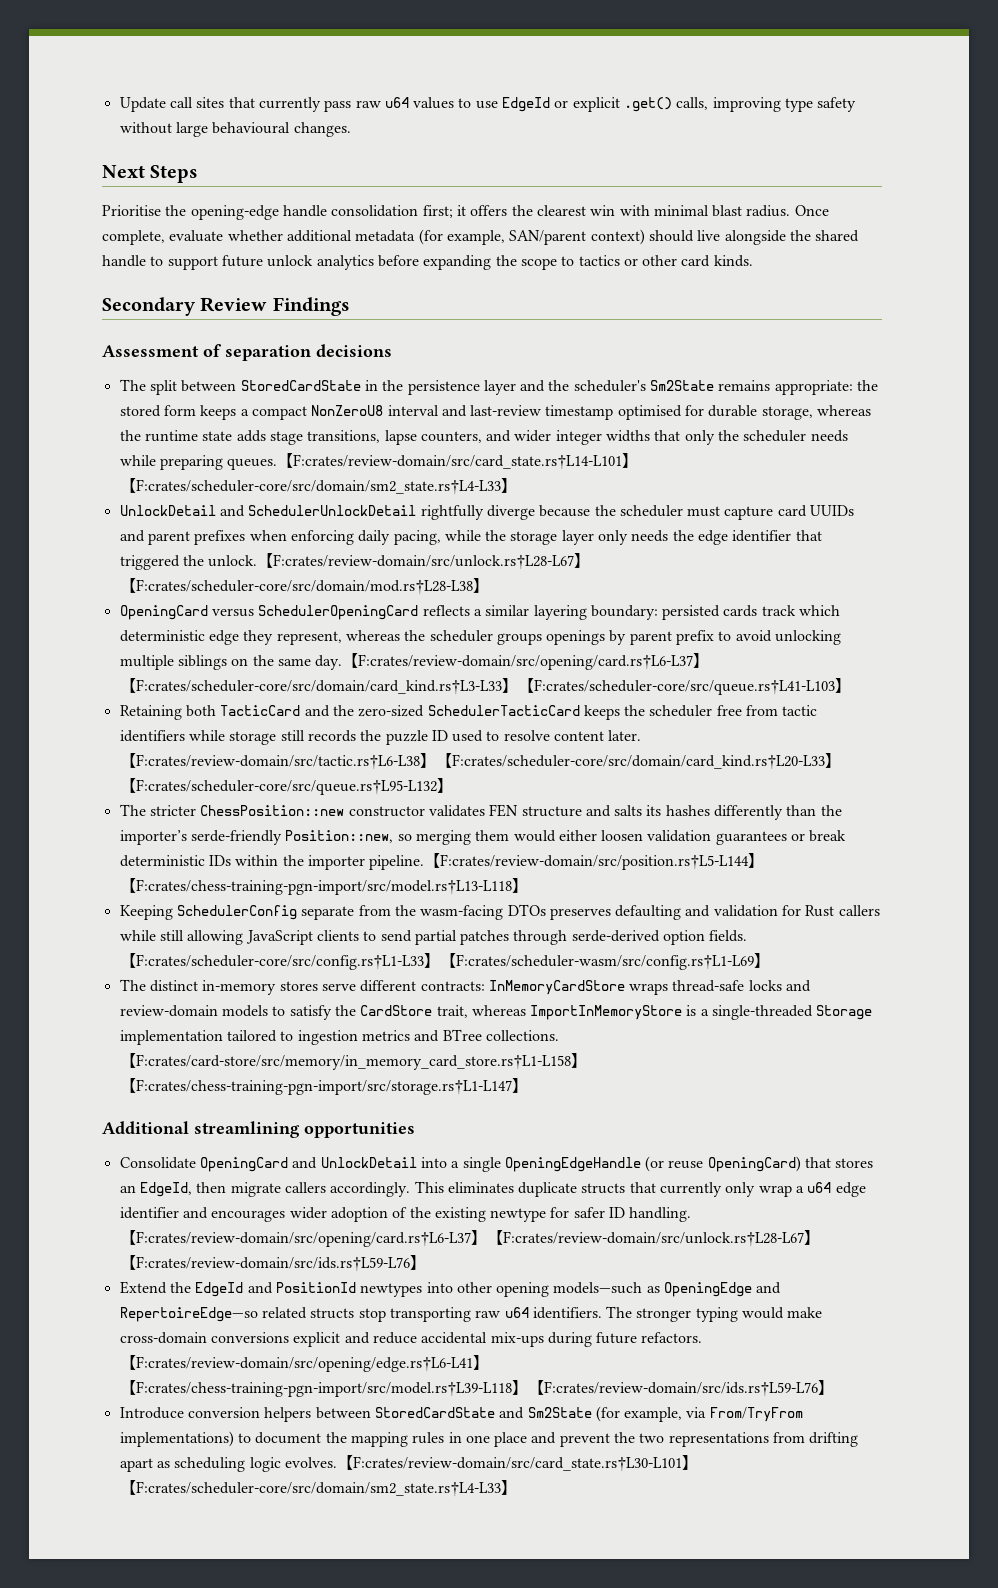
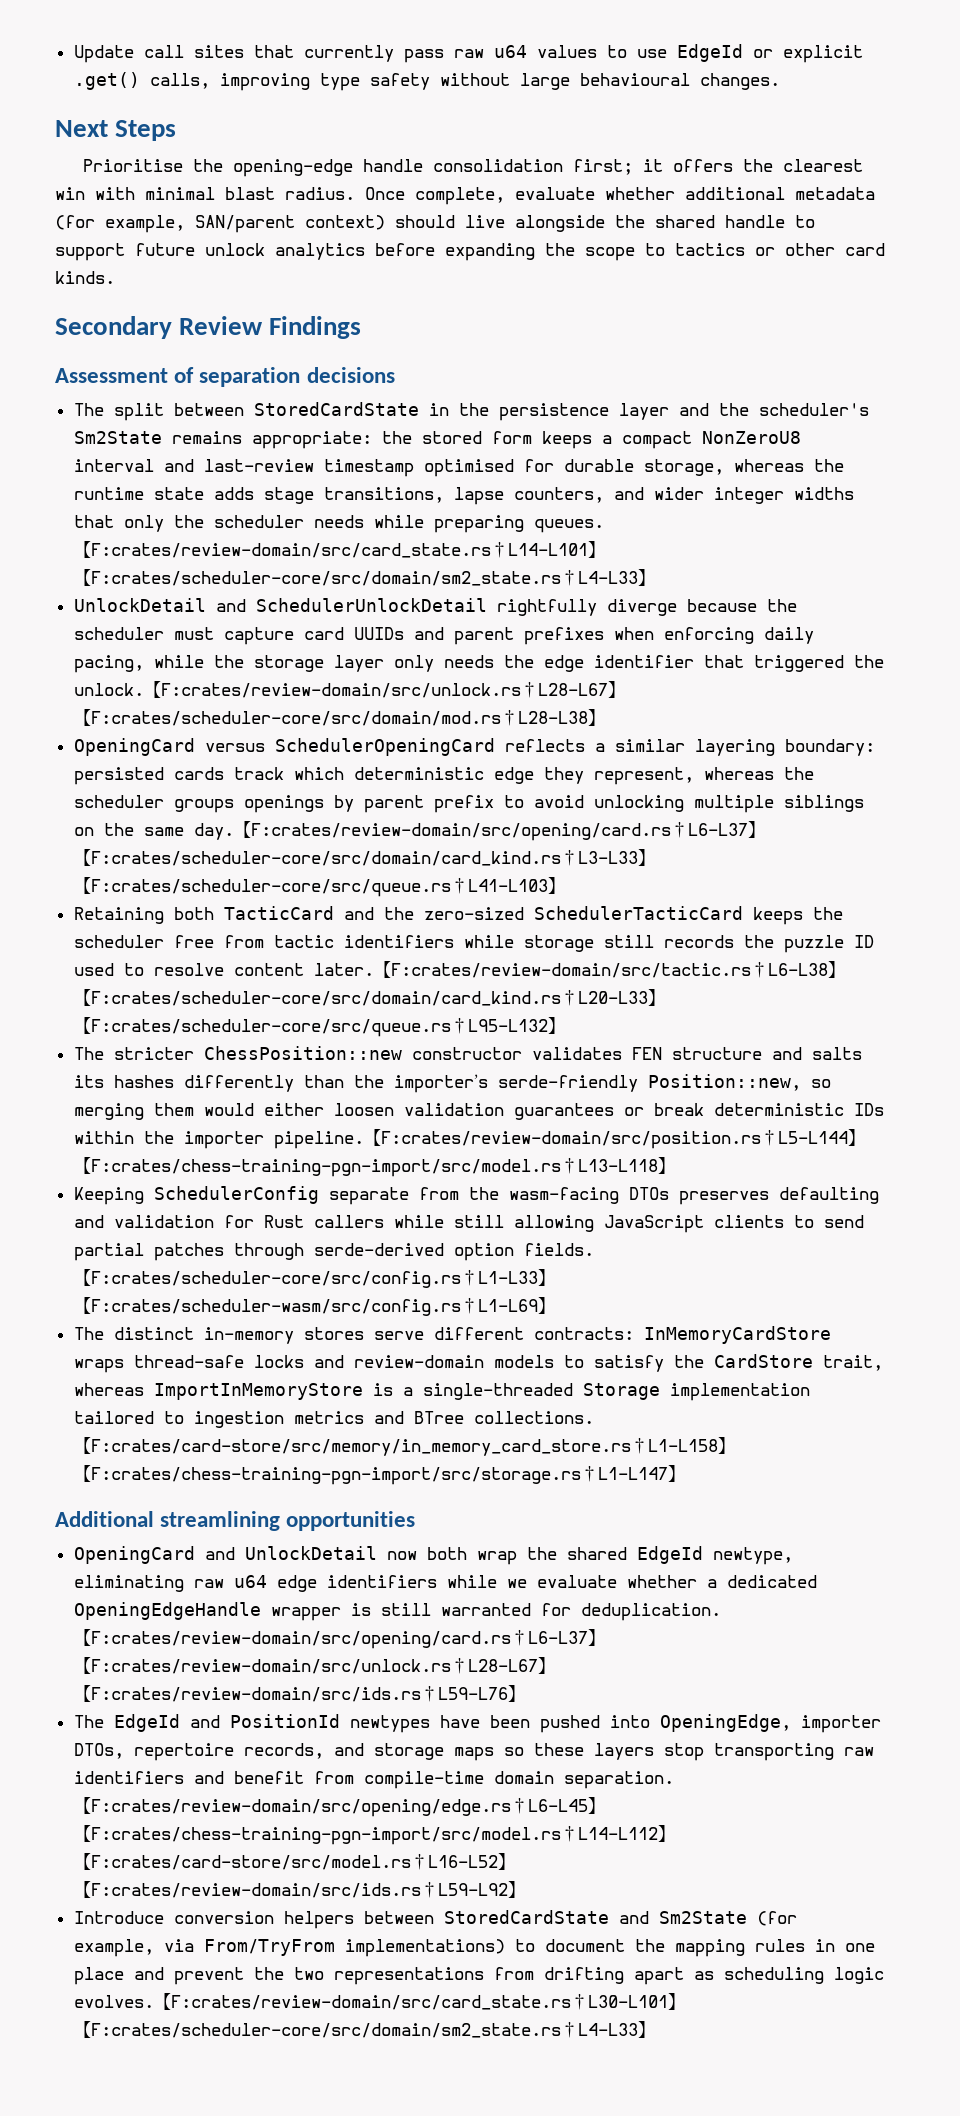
[119,1157,196,1169] Consolidate -> (416, 1521) none
[420,1156,874,1172] [119,1181,866,1197] [119,1207,692,1222] into a single OpeningEdgeHandle (or reuse OpeningCard) that stores an EdgeId, then migrate callers accordingly. This eliminates duplicate structs that currently only wrap a u64 edge identifier and encourages wider adoption of the existing newtype for safer ID handling. -> [386,1546,793,1565] [73,1575,817,1592] [73,1602,721,1621] now both wrap the shared EdgeId newtype, eliminating raw u64 edge identifiers while we evaluate whether a dedicated OpeningEdgeHandle wrapper is still warranted for deduplication.
[119,1281,191,1294] Extend the -> [73,1715,104,1728] The
[426,1282,782,1297] [119,1306,823,1322] [119,1332,703,1347] [119,1355,489,1372] [119,1380,818,1397] into other opening models—such as OpeningEdge and RepertoireEdge—so related structs stop transporting raw u64 identifiers. The stronger typing would make cross-domain conversions explicit and reduce accidental mix-ups during future refactors.【F:crates/review-domain/src/opening/edge.rs†L6-L41】【F:crates/chess-training-pgn-import/src/model.rs†L39-L118】【F:crates/review-domain/src/ids.rs†L59-L76 -> [439,1714,881,1733] [73,1743,874,1761] [73,1771,674,1789] [73,1797,605,1817] [73,1825,675,1845] [73,1853,515,1870] [73,1881,508,1898] have been pushed into OpeningEdge, importer DTOs, repertoire records, and storage maps so these layers stop transporting raw identifiers and benefit from compile-time domain separation.【F:crates/review-domain/src/opening/edge.rs†L6-L45】【F:crates/chess-training-pgn-import/src/model.rs†L14-L112】【F:crates/card-store/src/model.rs†L16-L52】【F:crates/review-domain/src/ids.rs†L59-L92

